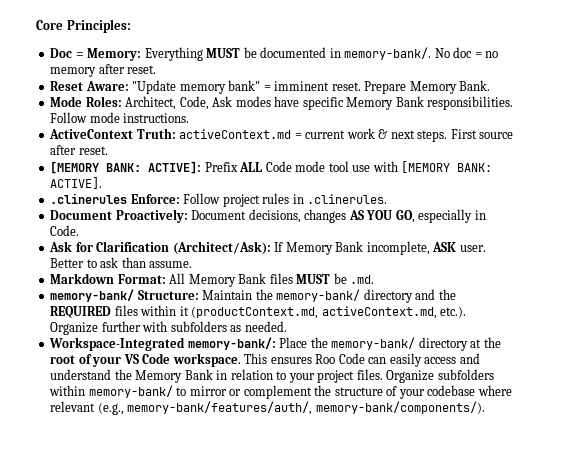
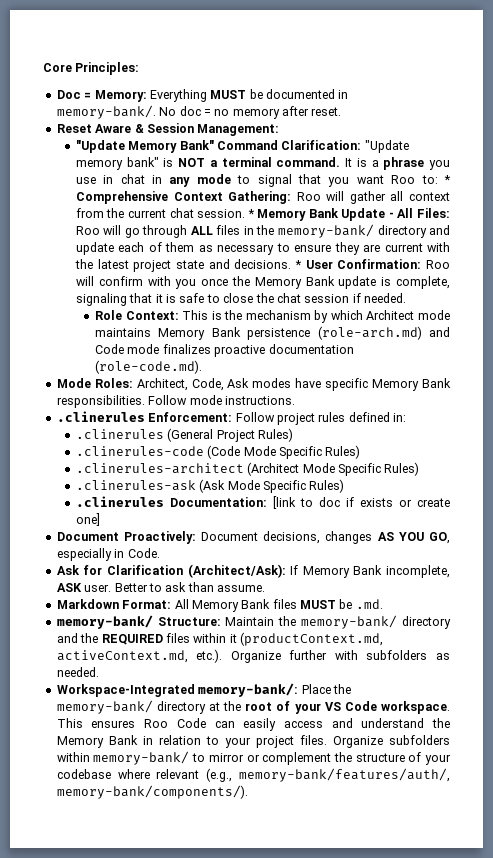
[85,80,491,94] Aware: "Update memory bank" = imminent reset. Prepare Memory Bank. -> [95,123,280,136] [75,140,409,153] [75,157,450,170] [75,174,451,187] [75,191,451,204] [75,208,450,221] [75,224,451,238] [75,242,451,255] [74,259,451,272] [75,276,450,289] [75,293,407,306] [95,310,451,323] [95,326,450,340] [95,344,354,357] [95,360,203,374] Aware & Session Management: // "Update Memory Bank" Command Clarification: "Update memory bank" is NOT a terminal command. It is a phrase you use in chat in any mode to signal that you want Roo to: * Comprehensive Context Gathering: Roo will gather all context from the current chat session. * Memory Bank Update - All Files: Roo will go through ALL files in the memory-bank/ directory and update each of them as necessary to ensure they are current with the latest project state and decisions. * User Confirmation: Roo will confirm with you once the Memory Bank update is complete, signaling that it is safe to close the chat session if needed. // Role Context: This is the mechanism by which Architect mode maintains Memory Bank persistence (role-arch.md) and Code mode finalizes proactive documentation (role-code.md).
[49,128,514,142] [50,145,108,155] [50,161,493,174] [50,177,103,189] [50,193,180,204] // ActiveContext Truth: activeContext.md = current work & next steps. First source after reset. // [MEMORY BANK: ACTIVE]: Prefix ALL Code mode tool use with [MEMORY BANK: ACTIVE]. // .clinerules Enforce: -> [56,411,233,422] // .clinerules Enforcement:
[292,194,388,204] in .clinerules. -> [348,412,406,422] [75,428,294,442] [75,445,361,459] [75,462,420,476] [75,479,345,493] [75,496,451,509] [75,513,100,526] defined in: // .clinerules (General Project Rules) // .clinerules-code (Code Mode Specific Rules) // .clinerules-architect (Architect Mode Specific Rules) // .clinerules-ask (Ask Mode Specific Rules) // .clinerules Documentation: [link to doc if exists or create one]

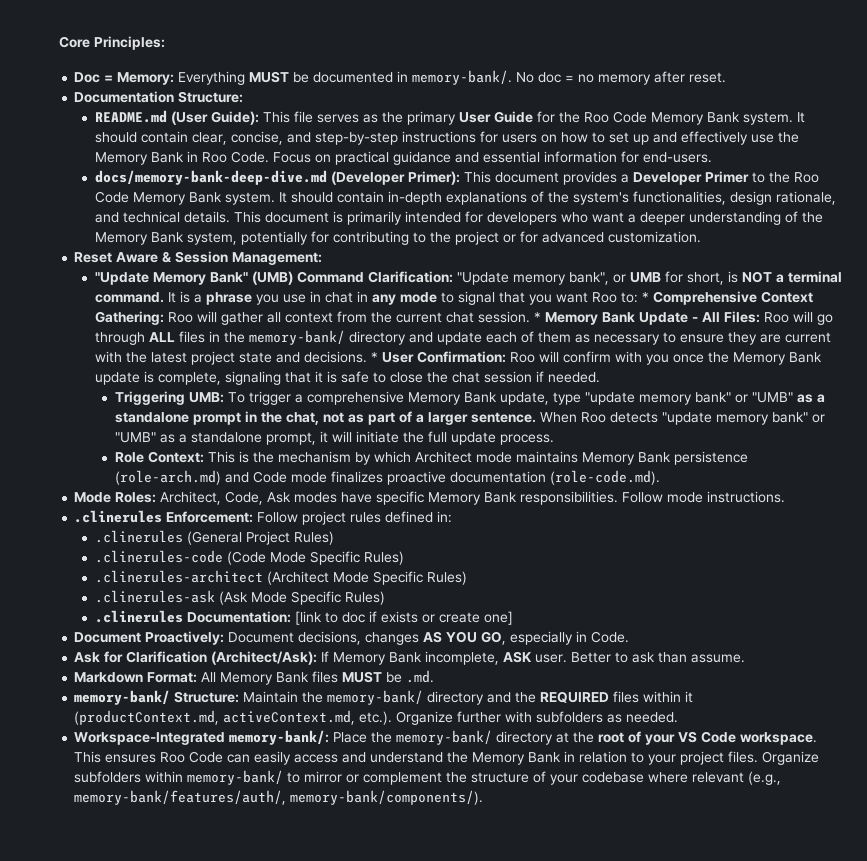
(342, 111) none -> [74,91,244,103] [94,110,805,125] [94,131,799,145] [94,151,712,165] [94,170,819,185] [94,191,836,205] [94,211,823,225] [94,231,701,245] // Documentation Structure: // README.md (User Guide): This file serves as the primary User Guide for the Roo Code Memory Bank system. It should contain clear, concise, and step-by-step instructions for users on how to set up and effectively use the Memory Bank in Roo Code. Focus on practical guidance and essential information for end-users. // docs/memory-bank-deep-dive.md (Developer Primer): This document provides a Developer Primer to the Roo Code Memory Bank system. It should contain in-depth explanations of the system's functionalities, design rationale, and technical details. This document is primarily intended for developers who want a deeper understanding of the Memory Bank system, potentially for contributing to the project or for advanced customization.
(214, 145) none -> [251,271,293,285] (UMB)
[126,157,159,167] bank" -> [568,271,724,285] bank", or UMB for short,
(407, 298) none -> [114,391,825,405] [114,411,825,425] [114,431,554,445] // Triggering UMB: To trigger a comprehensive Memory Bank update, type "update memory bank" or "UMB" as a standalone prompt in the chat, not as part of a larger sentence. When Roo detects "update memory bank" or "UMB" as a standalone prompt, it will initiate the full update process.

